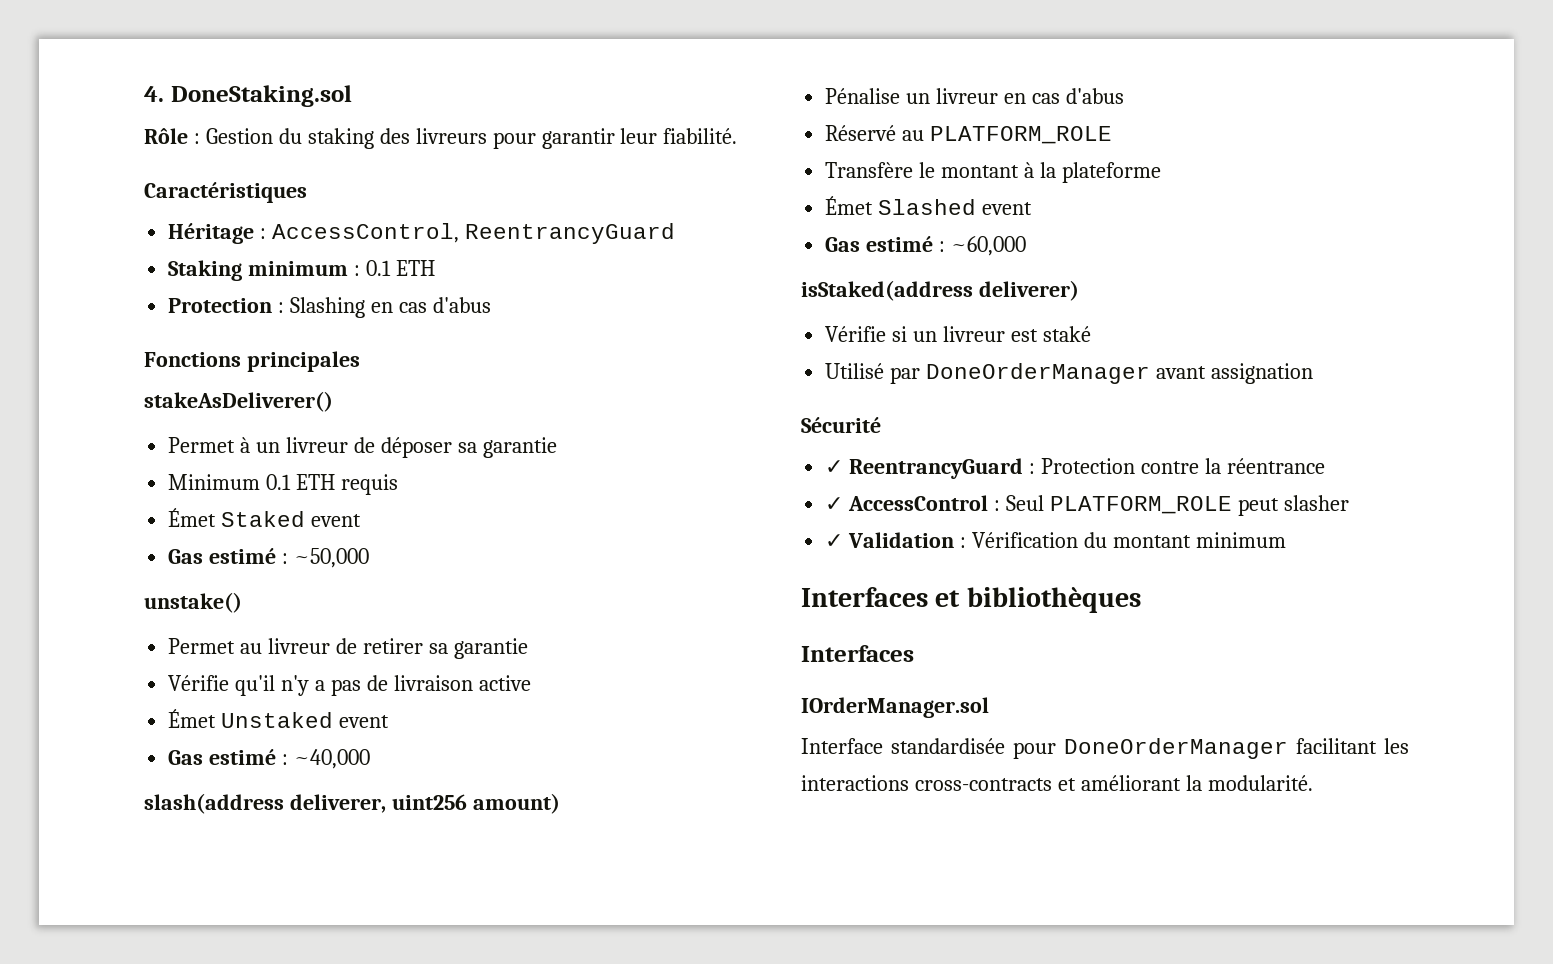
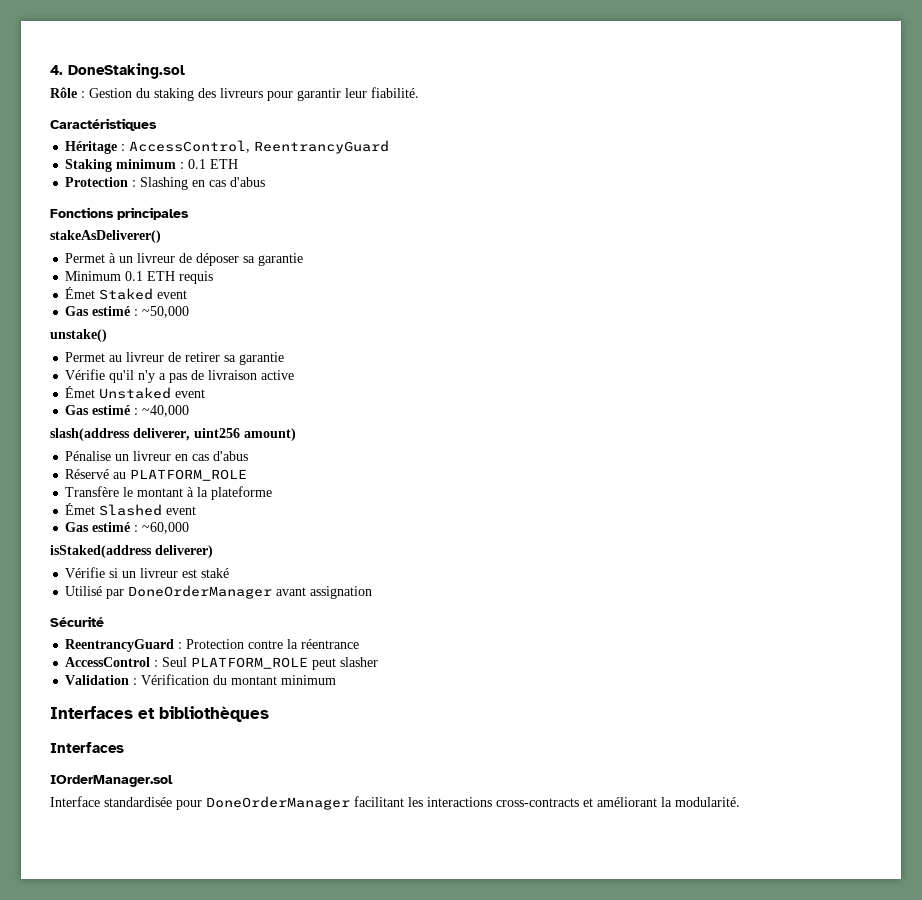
[825,460,844,474] ✓ -> (104, 621) none
[825,497,844,511] ✓ -> (360, 644) none
[825,534,844,548] ✓ -> (379, 662) none

